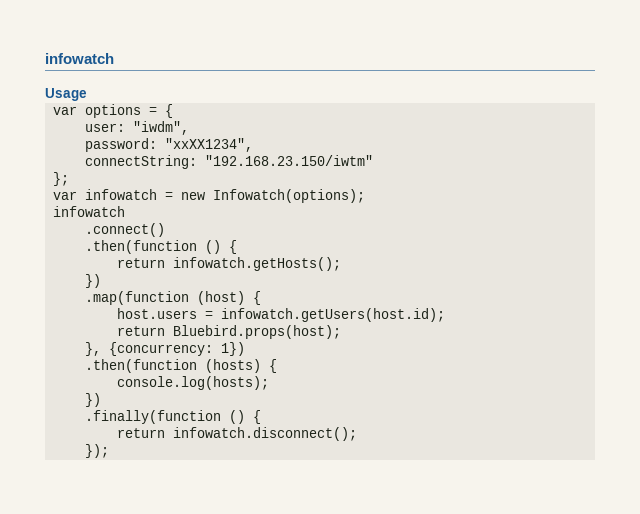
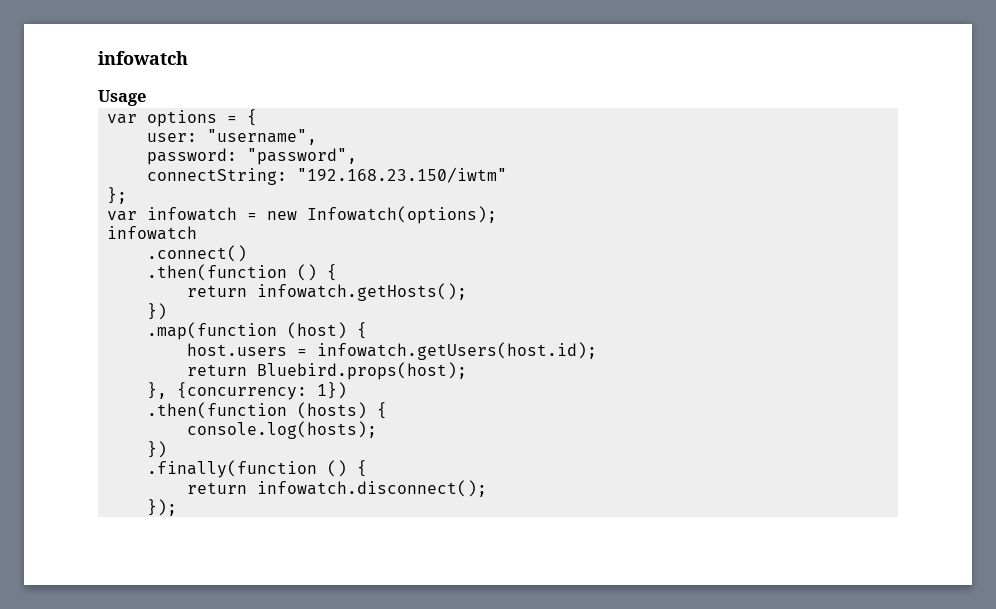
[132,121,189,135] "iwdm", -> [207,129,318,145] "username",
[164,138,253,152] "xxXX1234", -> [247,148,358,165] "password",

